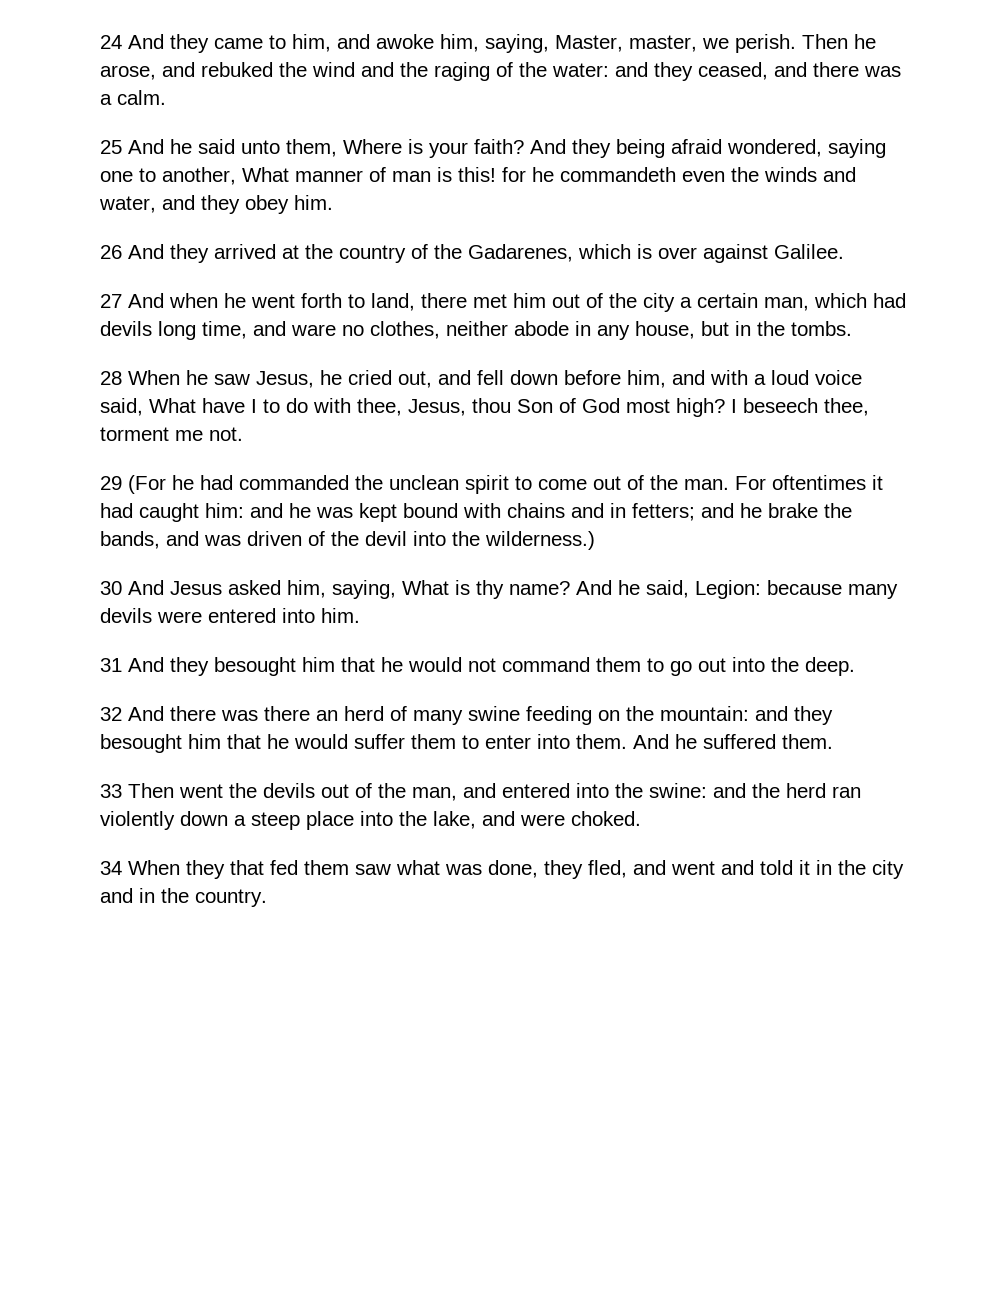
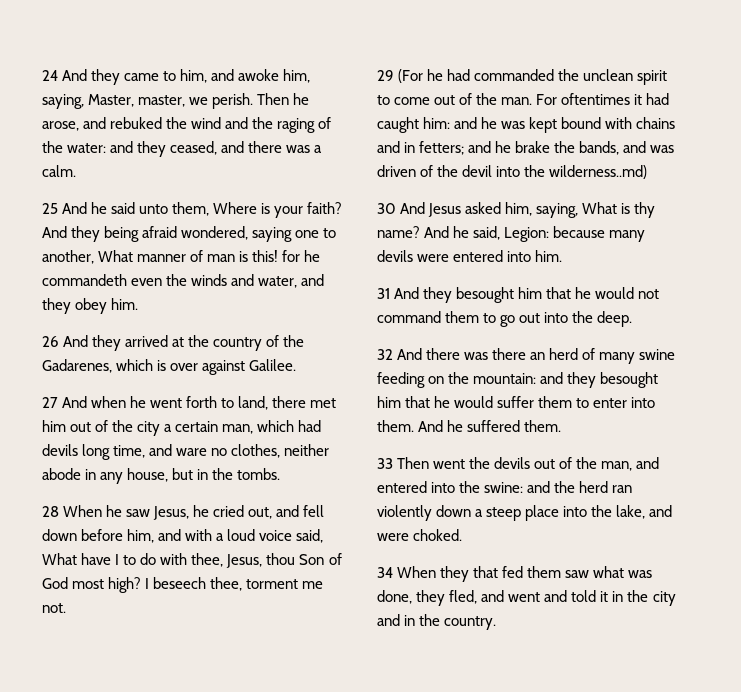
[485,531,595,550] wilderness.) -> [549,165,648,179] wilderness..md)

